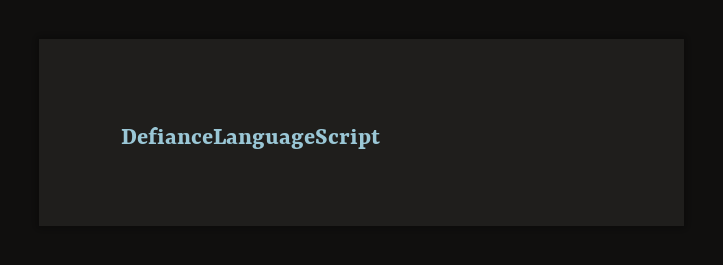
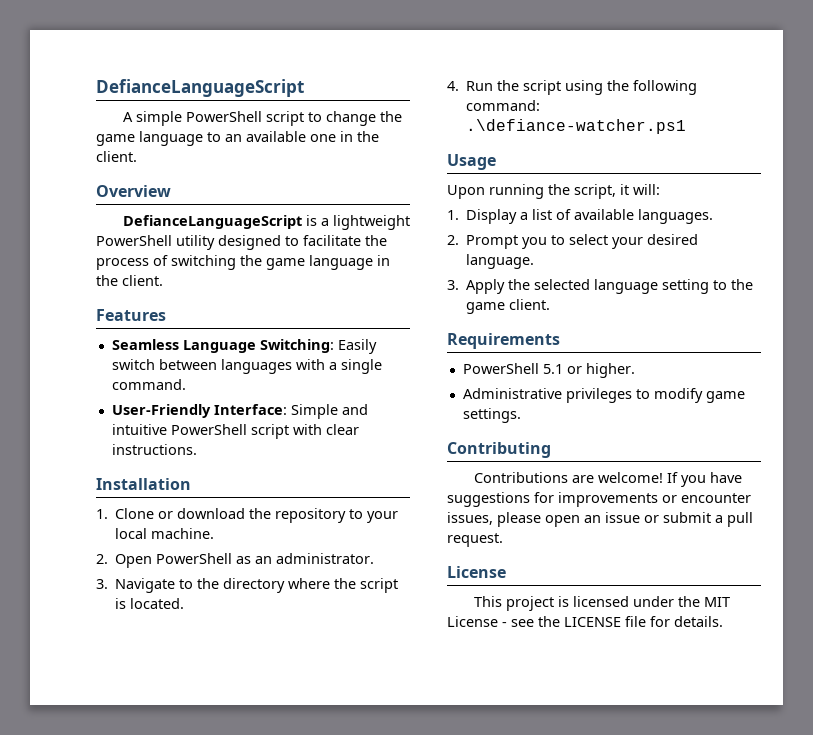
[121,127,380,149] DefianceLanguageScript -> [96,79,304,97] [122,111,402,126] [96,131,379,146] [96,151,137,162] [96,185,171,197] [122,215,410,230] [96,235,387,250] [96,255,390,270] [96,275,163,286] [96,309,166,321] [111,339,377,354] [111,359,382,374] [111,379,186,390] [111,404,368,419] [111,424,359,439] [111,444,197,455] [96,478,191,490] [96,508,399,523] [115,528,215,539] [96,553,375,568] [96,578,399,593] [115,598,185,609] [447,80,698,95] [466,100,541,111] [466,119,687,134] [447,154,496,170] [447,184,660,199] [447,209,714,224] [447,234,699,249] [466,254,535,269] [447,279,754,294] [466,299,551,314] [447,333,560,349] [462,363,635,378] [462,388,745,403] [462,408,521,423] [447,442,551,458] [473,472,742,487] [447,492,751,507] [447,512,753,527] [447,533,503,547] [447,566,506,578] [473,596,730,611] [447,616,723,627] DefianceLanguageScript // A simple PowerShell script to change the game language to an available one in the client. // Overview // DefianceLanguageScript is a lightweight PowerShell utility designed to facilitate the process of switching the game language in the client. // Features // Seamless Language Switching: Easily switch between languages with a single command. // User-Friendly Interface: Simple and intuitive PowerShell script with clear instructions. // Installation // 1. Clone or download the repository to your local machine. // 2. Open PowerShell as an administrator. // 3. Navigate to the directory where the script is located. // 4. Run the script using the following command: .\defiance-watcher.ps1 // Usage // Upon running the script, it will: // 1. Display a list of available languages. // 2. Prompt you to select your desired language. // 3. Apply the selected language setting to the game client. // Requirements // PowerShell 5.1 or higher. // Administrative privileges to modify game settings. // Contributing // Contributions are welcome! If you have suggestions for improvements or encounter issues, please open an issue or submit a pull request. // License // This project is licensed under the MIT License - see the LICENSE file for details.

